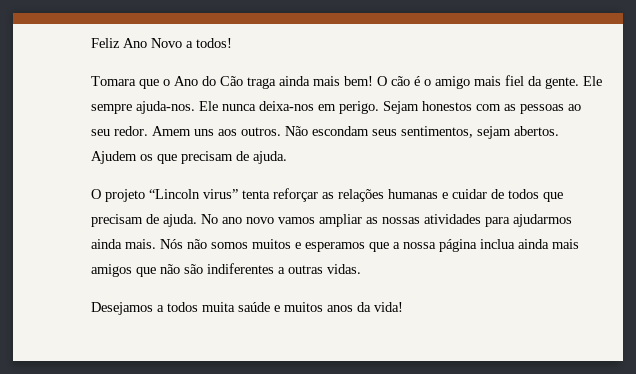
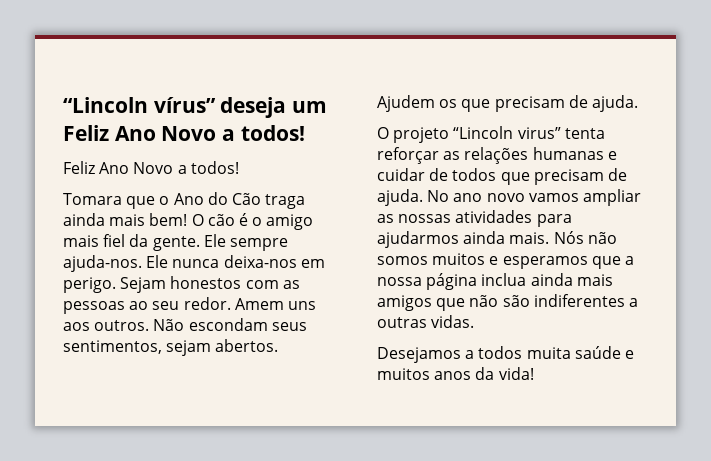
(91, 43) none -> [63,97,328,118] [63,125,305,141] “Lincoln vírus” deseja um Feliz Ano Novo a todos! //

